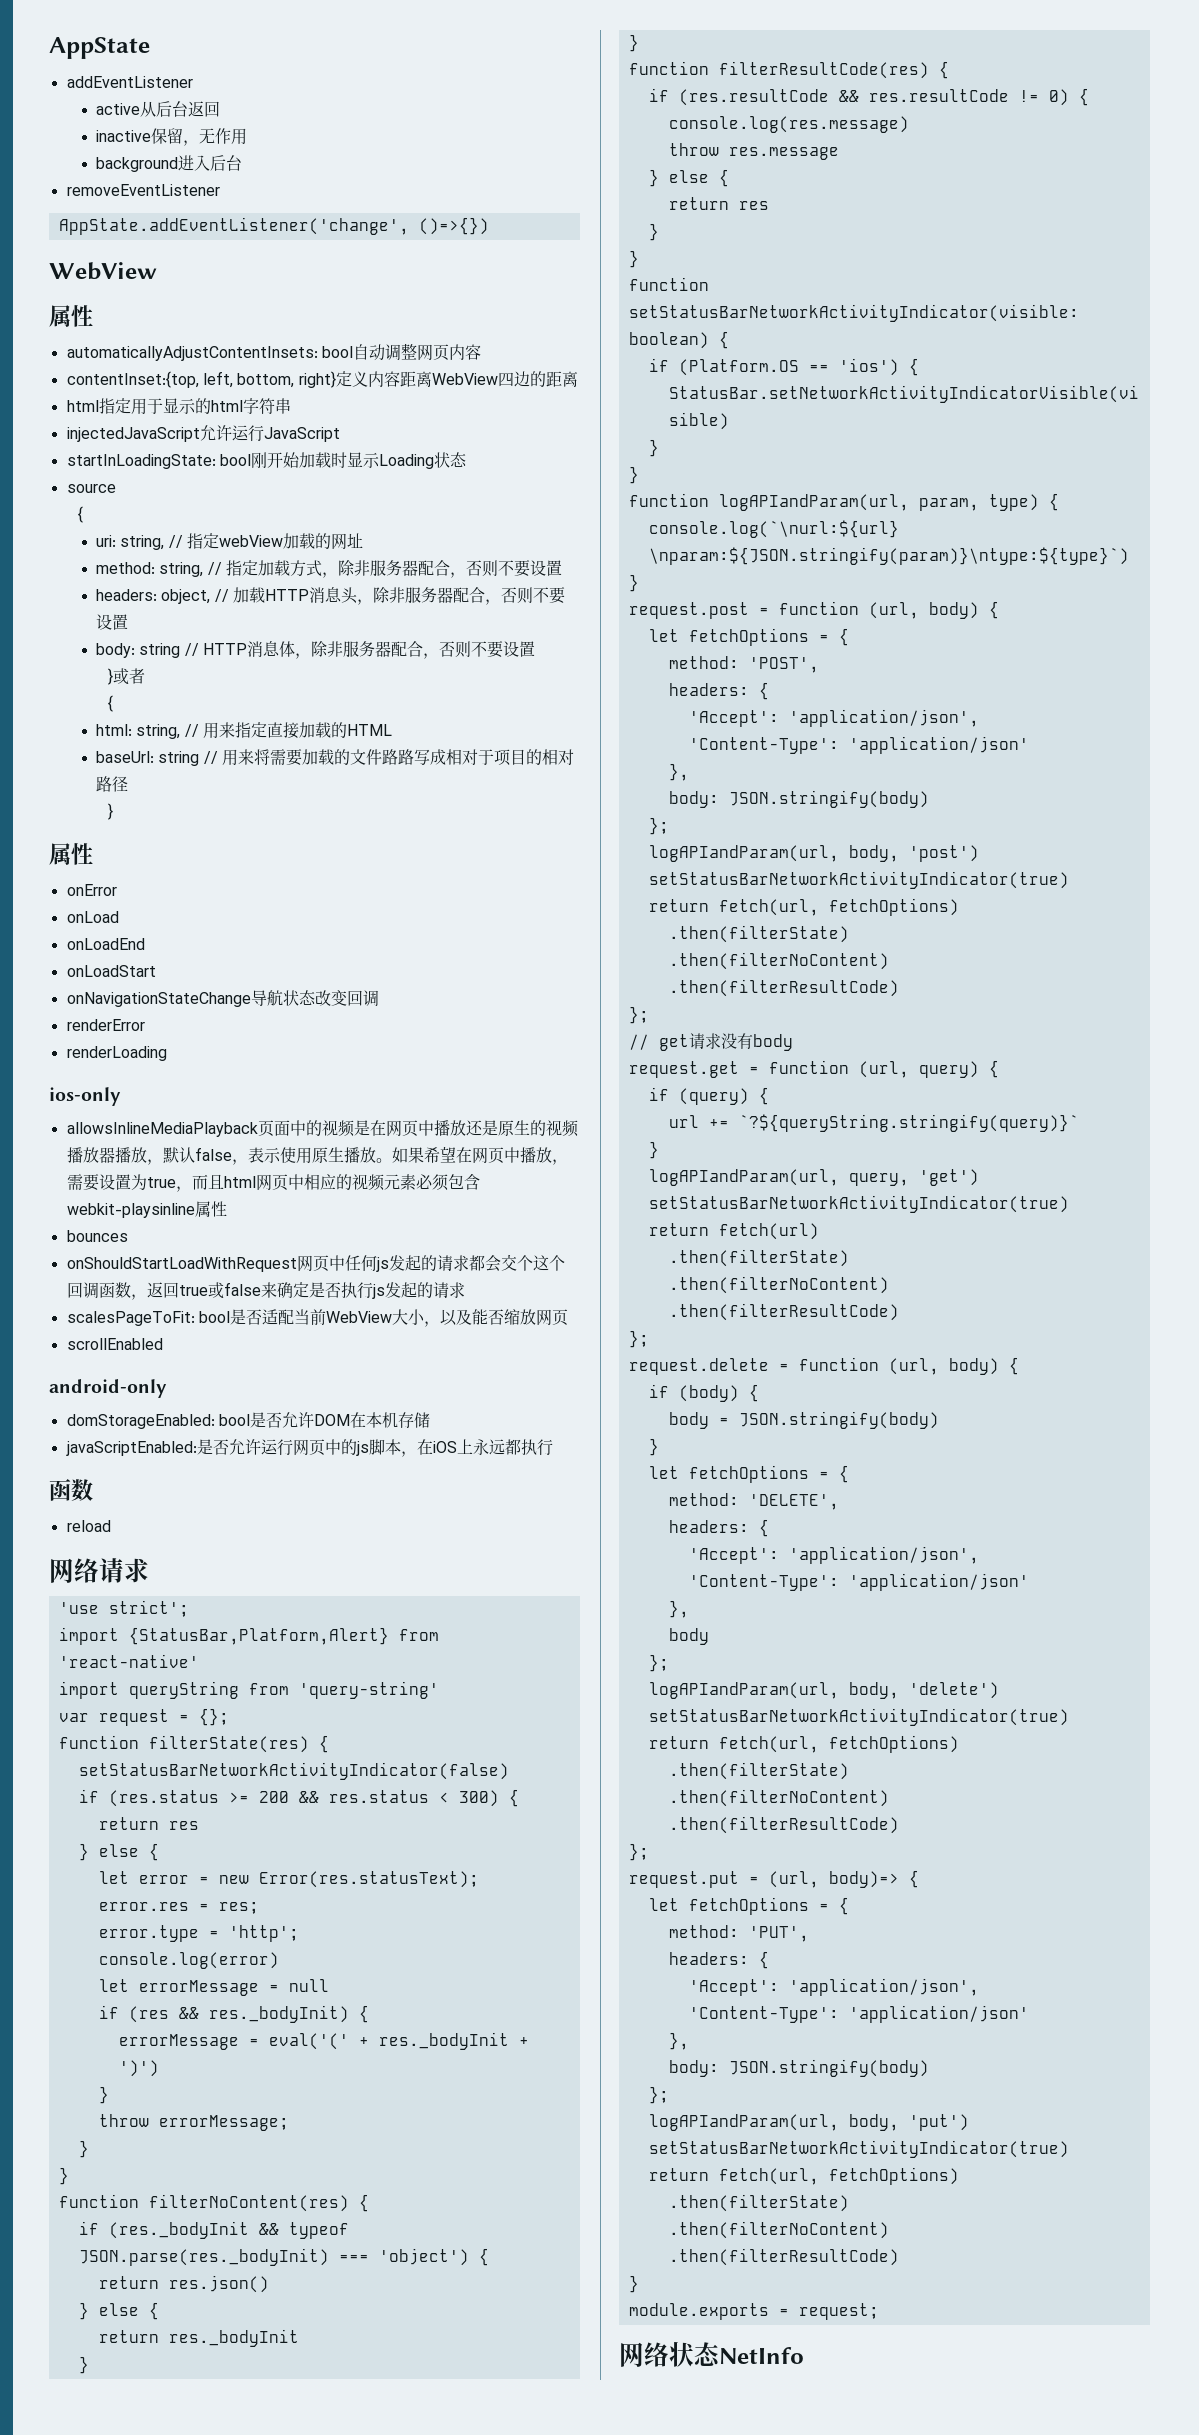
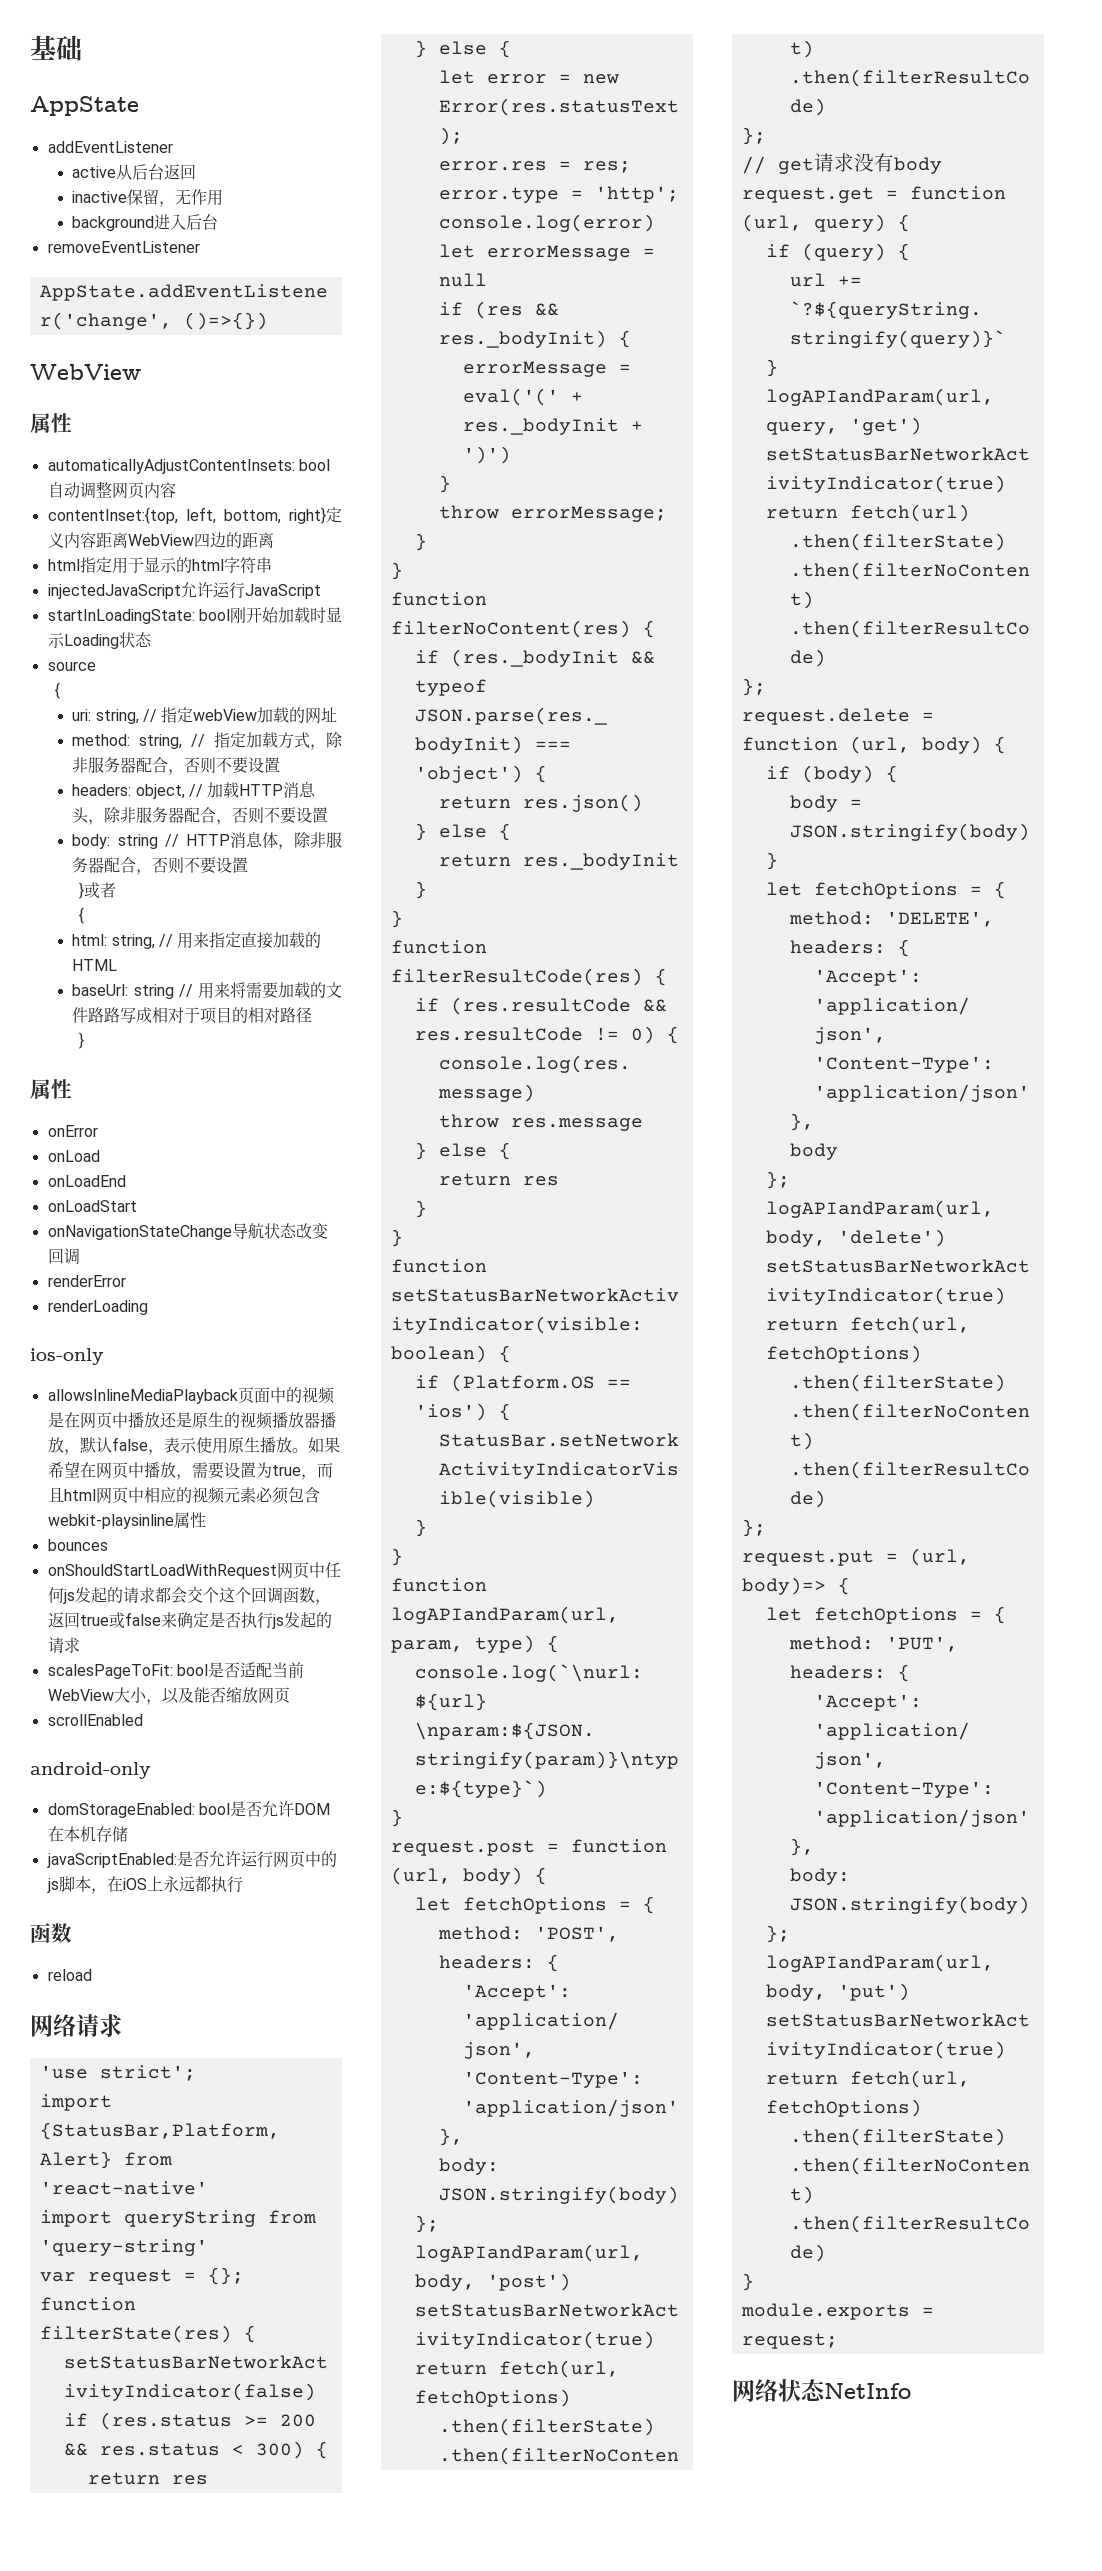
(49, 48) none -> [30,35,82,61] 基础 //

